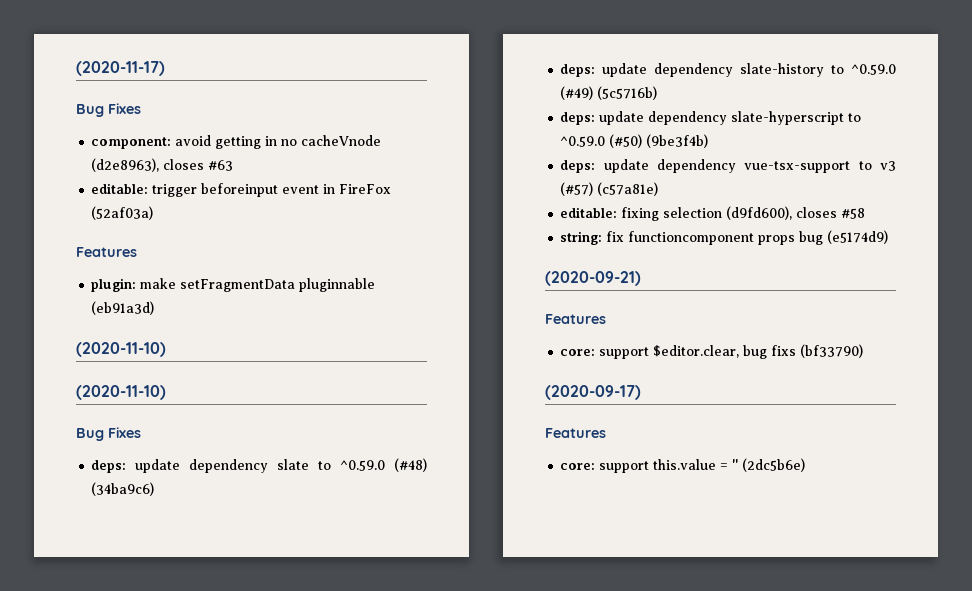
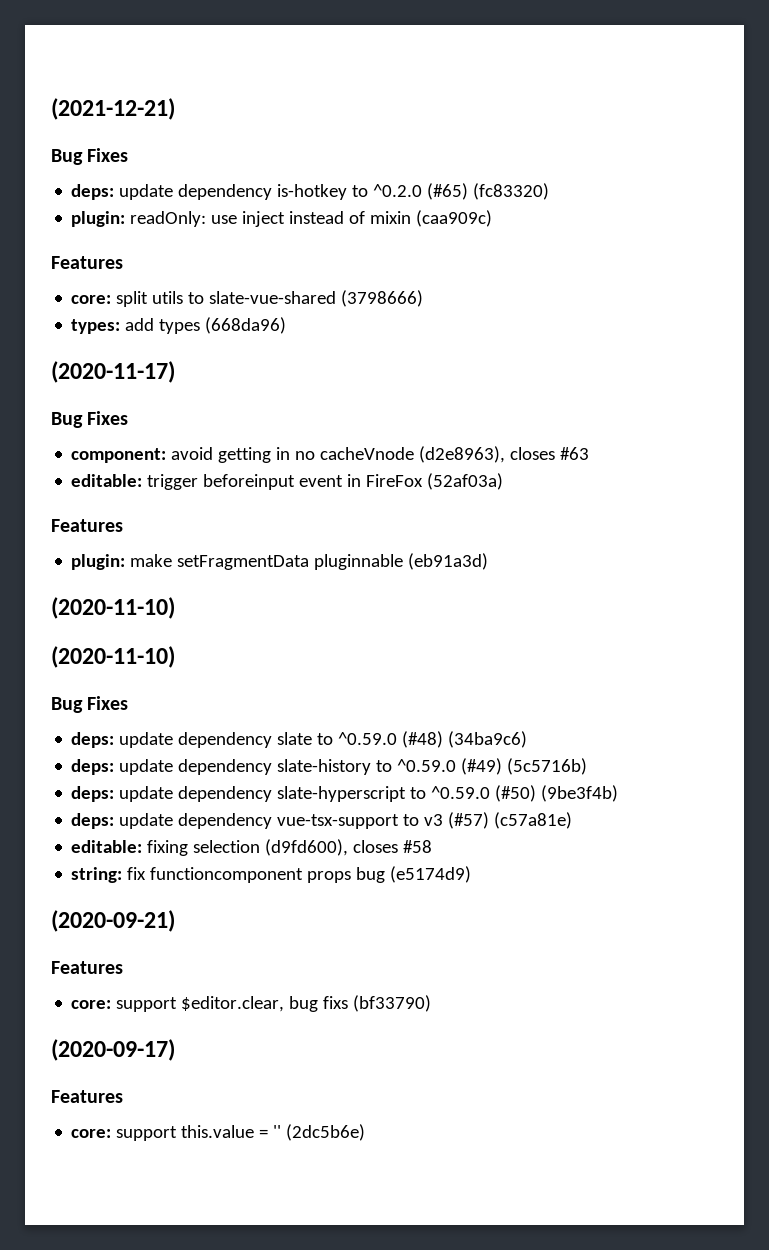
(76, 68) none -> [51,98,175,120] [51,148,129,165] [71,183,550,200] [71,210,493,227] [51,256,123,269] [71,290,424,307] [71,317,287,334] (2021-12-21) // Bug Fixes // deps: update dependency is-hotkey to ^0.2.0 (#65) (fc83320) // plugin: readOnly: use inject instead of mixin (caa909c) // Features // core: split utils to slate-vue-shared (3798666) // types: add types (668da96) //

